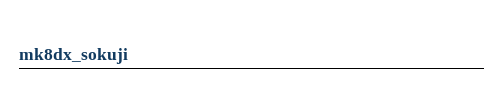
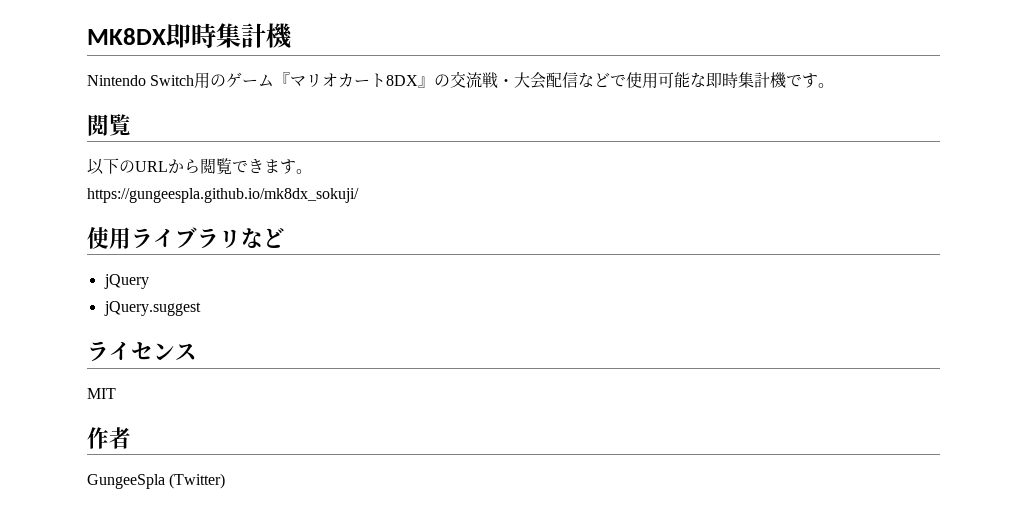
[19,48,128,64] mk8dx_sokuji -> [87,23,293,49] [87,71,835,89] [87,114,131,136] [87,158,312,175] [87,188,359,203] [87,227,285,249] [103,274,149,289] [103,301,201,316] [87,341,197,362] [87,388,116,399] [87,427,131,449] [87,473,226,489] MK8DX即時集計機 // Nintendo Switch用のゲーム『マリオカート8DX』の交流戦・大会配信などで使用可能な即時集計機です。 // 閲覧 // 以下のURLから閲覧できます。 // https://gungeespla.github.io/mk8dx_sokuji/ // 使用ライブラリなど // jQuery // jQuery.suggest // ライセンス // MIT // 作者 // GungeeSpla (Twitter)

